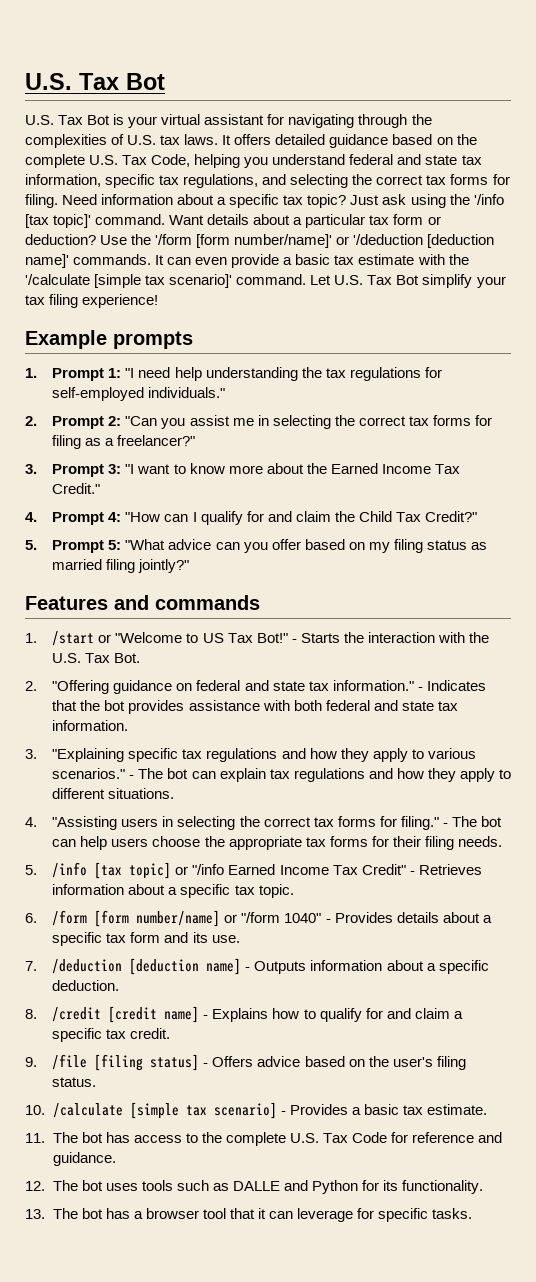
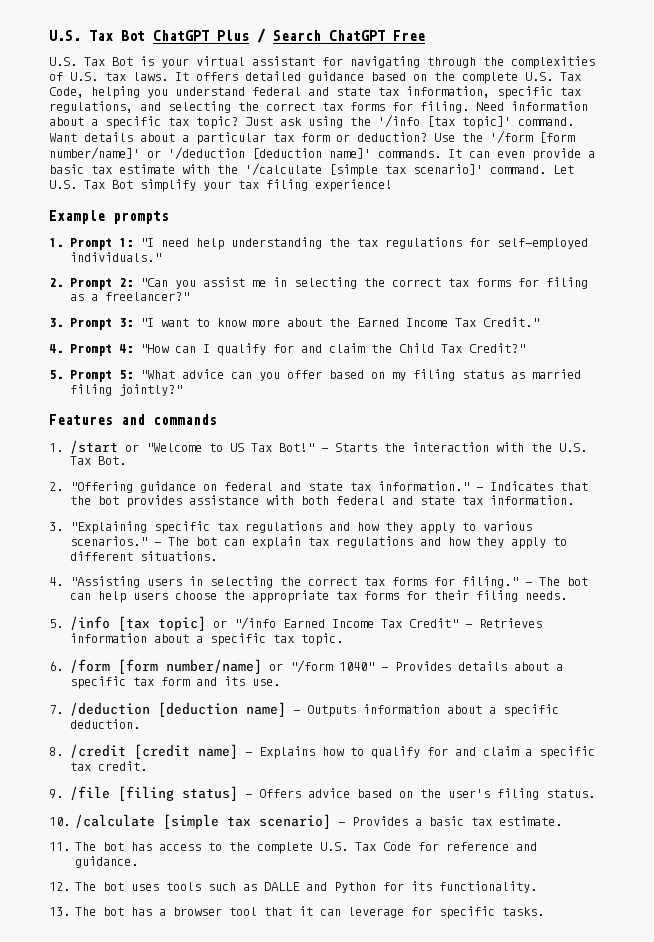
[25,73,165,90] U.S. Tax Bot -> [49,28,425,43] U.S. Tax Bot ChatGPT Plus / Search ChatGPT Free

